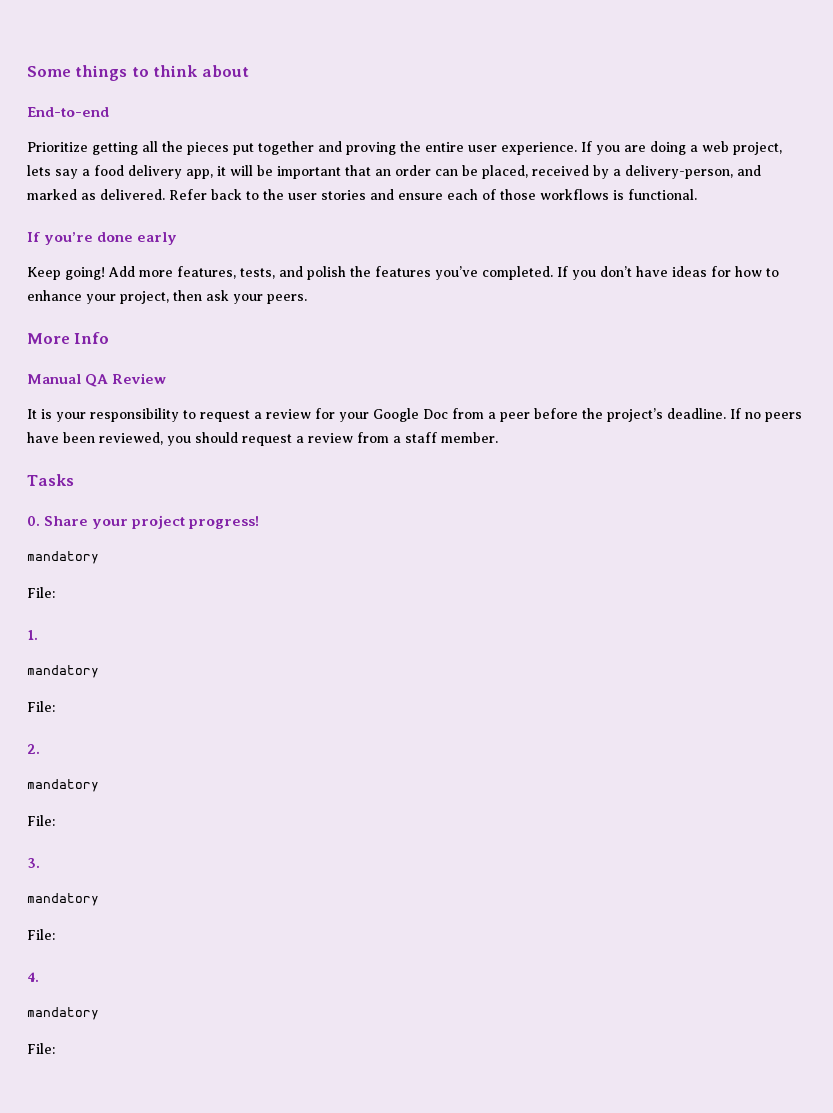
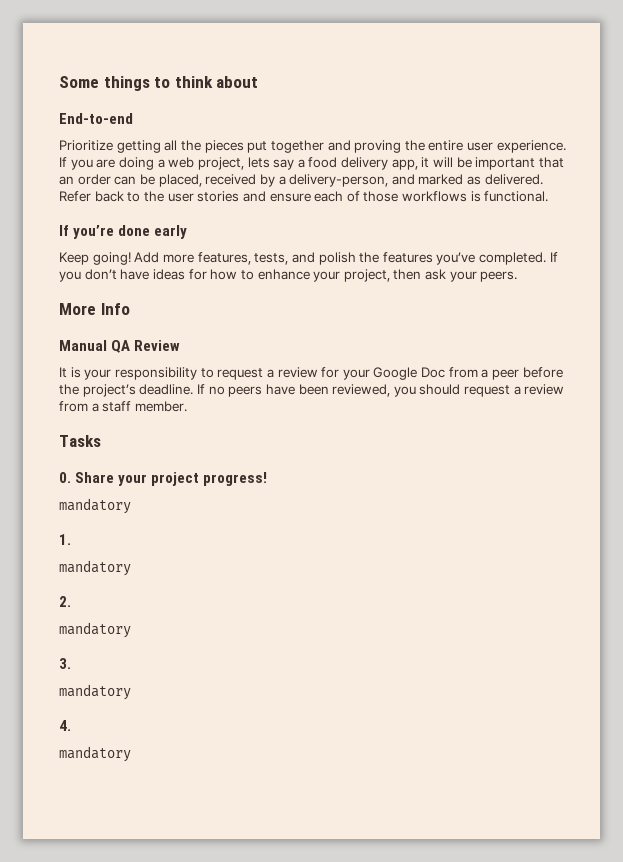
[27,587,55,598] // File: -> (131, 506) none
[27,701,55,712] // File: -> (131, 568) none
[27,815,55,826] // File: -> (131, 630) none
[27,929,55,940] // File: -> (131, 692) none
[27,1043,55,1054] // File: -> (131, 754) none

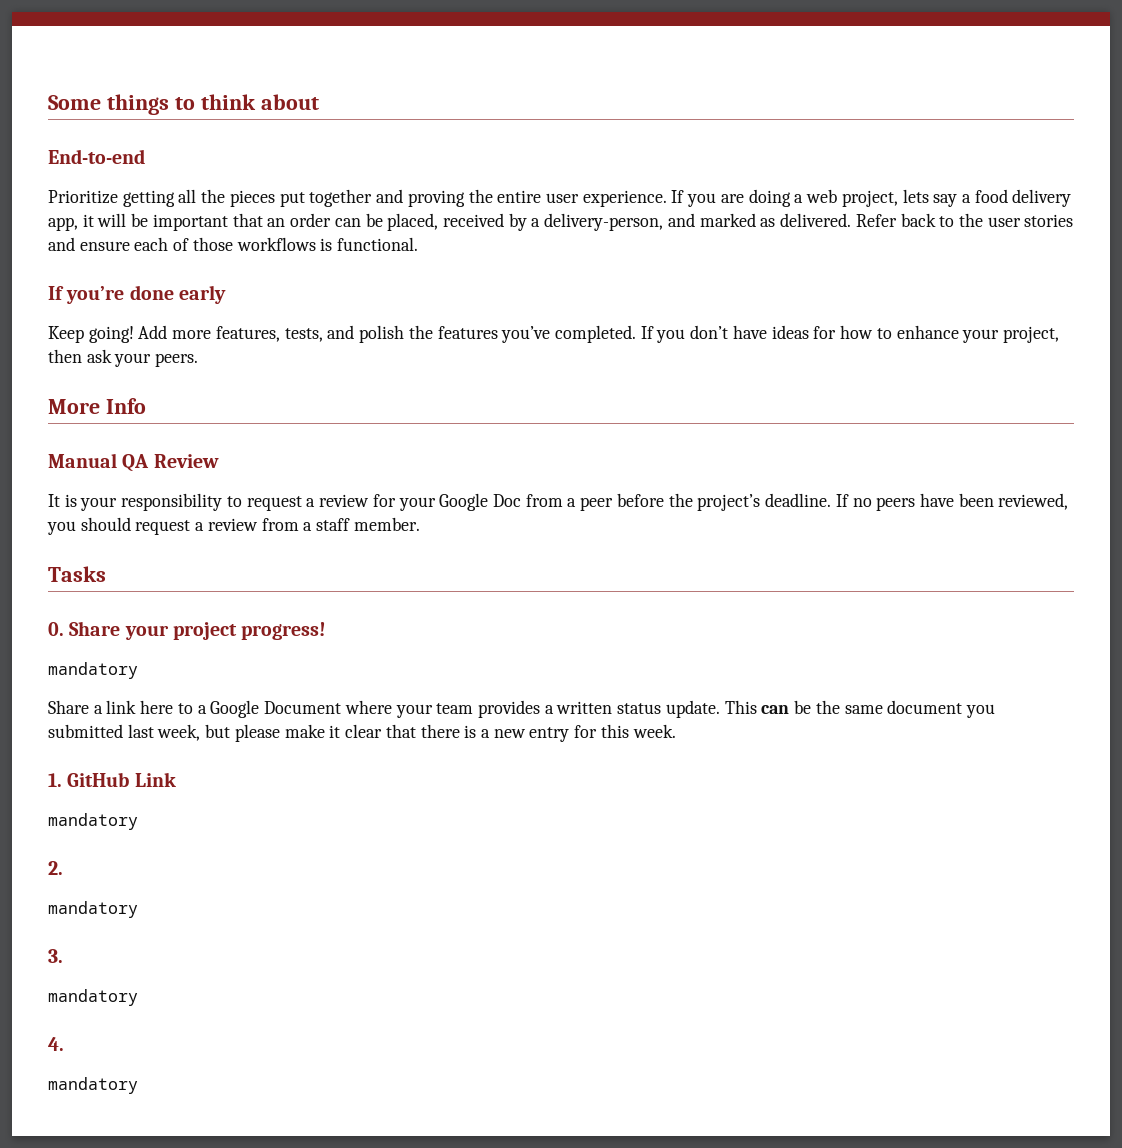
(131, 506) none -> [48,700,995,718] [48,724,676,742] // Share a link here to a Google Document where your team provides a written status update. This can be the same document you submitted last week, but please make it clear that there is a new entry for this week.
(71, 539) none -> [67,772,176,787] GitHub Link

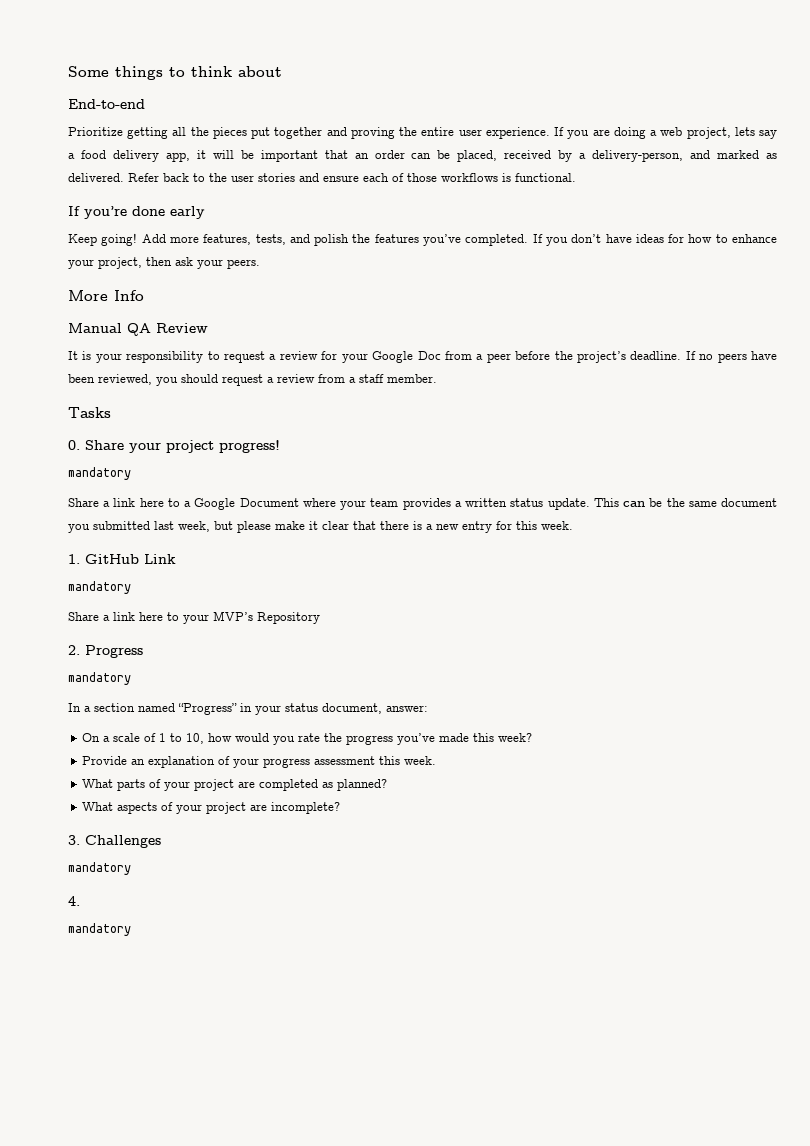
(138, 821) none -> [68,611,320,624] // Share a link here to your MVP’s Repository
[48,901,138,918] // mandatory -> [85,645,143,658] [68,672,131,685] [68,703,428,715] [82,733,533,745] [82,756,437,768] [82,779,388,791] [82,802,341,814] Progress // mandatory // In a section named “Progress” in your status document, answer: // On a scale of 1 to 10, how would you rate the progress you’ve made this week? // Provide an explanation of your progress assessment this week. // What parts of your project are completed as planned? // What aspects of your project are incomplete?
(63, 956) none -> [85,835,161,848] Challenges

